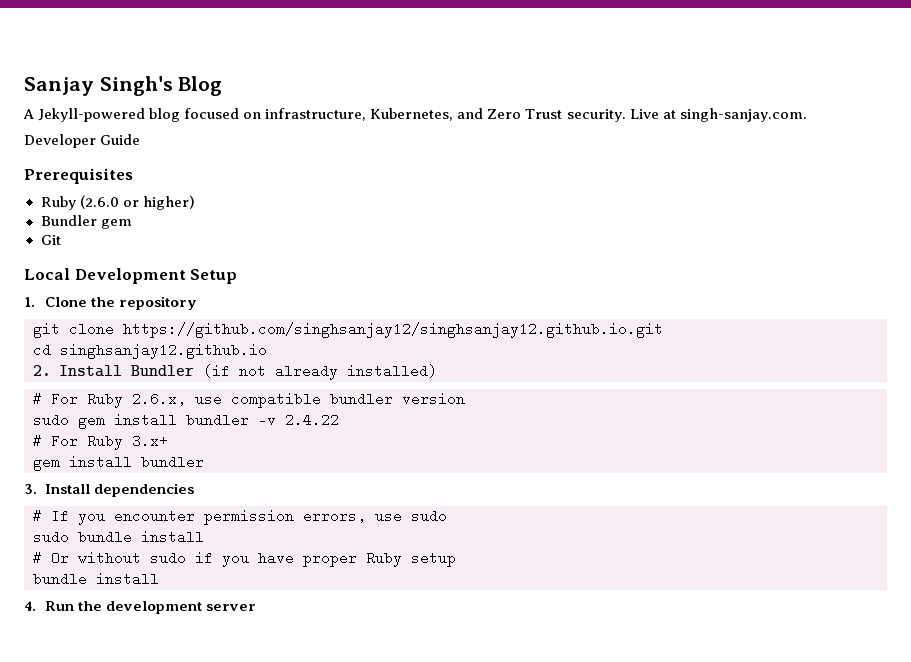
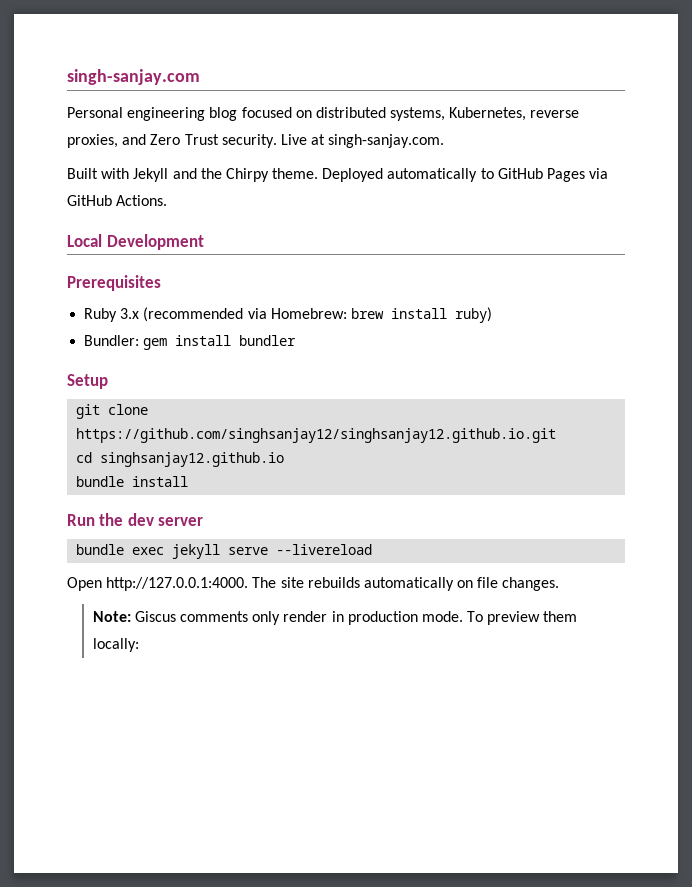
[24,76,223,96] [23,108,454,122] Sanjay Singh's Blog // A Jekyll-powered blog focused on infrastructure, Kubernetes, -> [67,69,200,85] [67,107,580,121] [67,134,118,148] singh-sanjay.com // Personal engineering blog focused on distributed systems, Kubernetes, reverse proxies,
[24,134,141,148] [24,168,133,184] [40,195,195,210] [40,215,132,229] [40,235,61,245] [24,268,238,284] [24,296,198,310] Developer Guide // Prerequisites // Ruby (2.6.0 or higher) // Bundler gem // Git // Local Development Setup // 1. Clone the repository -> [67,168,609,182] [67,195,168,206] [67,234,204,250] [67,275,161,291] [84,307,492,323] [84,335,297,350] [67,374,108,389] Built with Jekyll and the Chirpy theme. Deployed automatically to GitHub Pages via GitHub Actions. // Local Development // Prerequisites // Ruby 3.x (recommended via Homebrew: brew install ruby) // Bundler: gem install bundler // Setup
[33,364,437,380] [33,392,465,408] [33,413,339,429] [33,434,168,450] [33,455,204,471] [24,483,195,497] [33,509,447,525] [33,530,204,544] [33,551,456,567] [33,572,159,586] [24,601,257,614] 2. Install Bundler (if not already installed) // # For Ruby 2.6.x, use compatible bundler version // sudo gem install bundler -v 2.4.22 // # For Ruby 3.x+ // gem install bundler // 3. Install dependencies // # If you encounter permission errors, use sudo // sudo bundle install // # Or without sudo if you have proper Ruby setup // bundle install // 4. Run the development server -> [76,476,189,487] [67,513,204,526] [76,544,373,559] [67,577,560,591] [92,611,578,625] [92,638,139,652] bundle install // Run the dev server // bundle exec jekyll serve --livereload // Open http://127.0.0.1:4000. The site rebuilds automatically on file changes. // Note: Giscus comments only render in production mode. To preview them locally:

